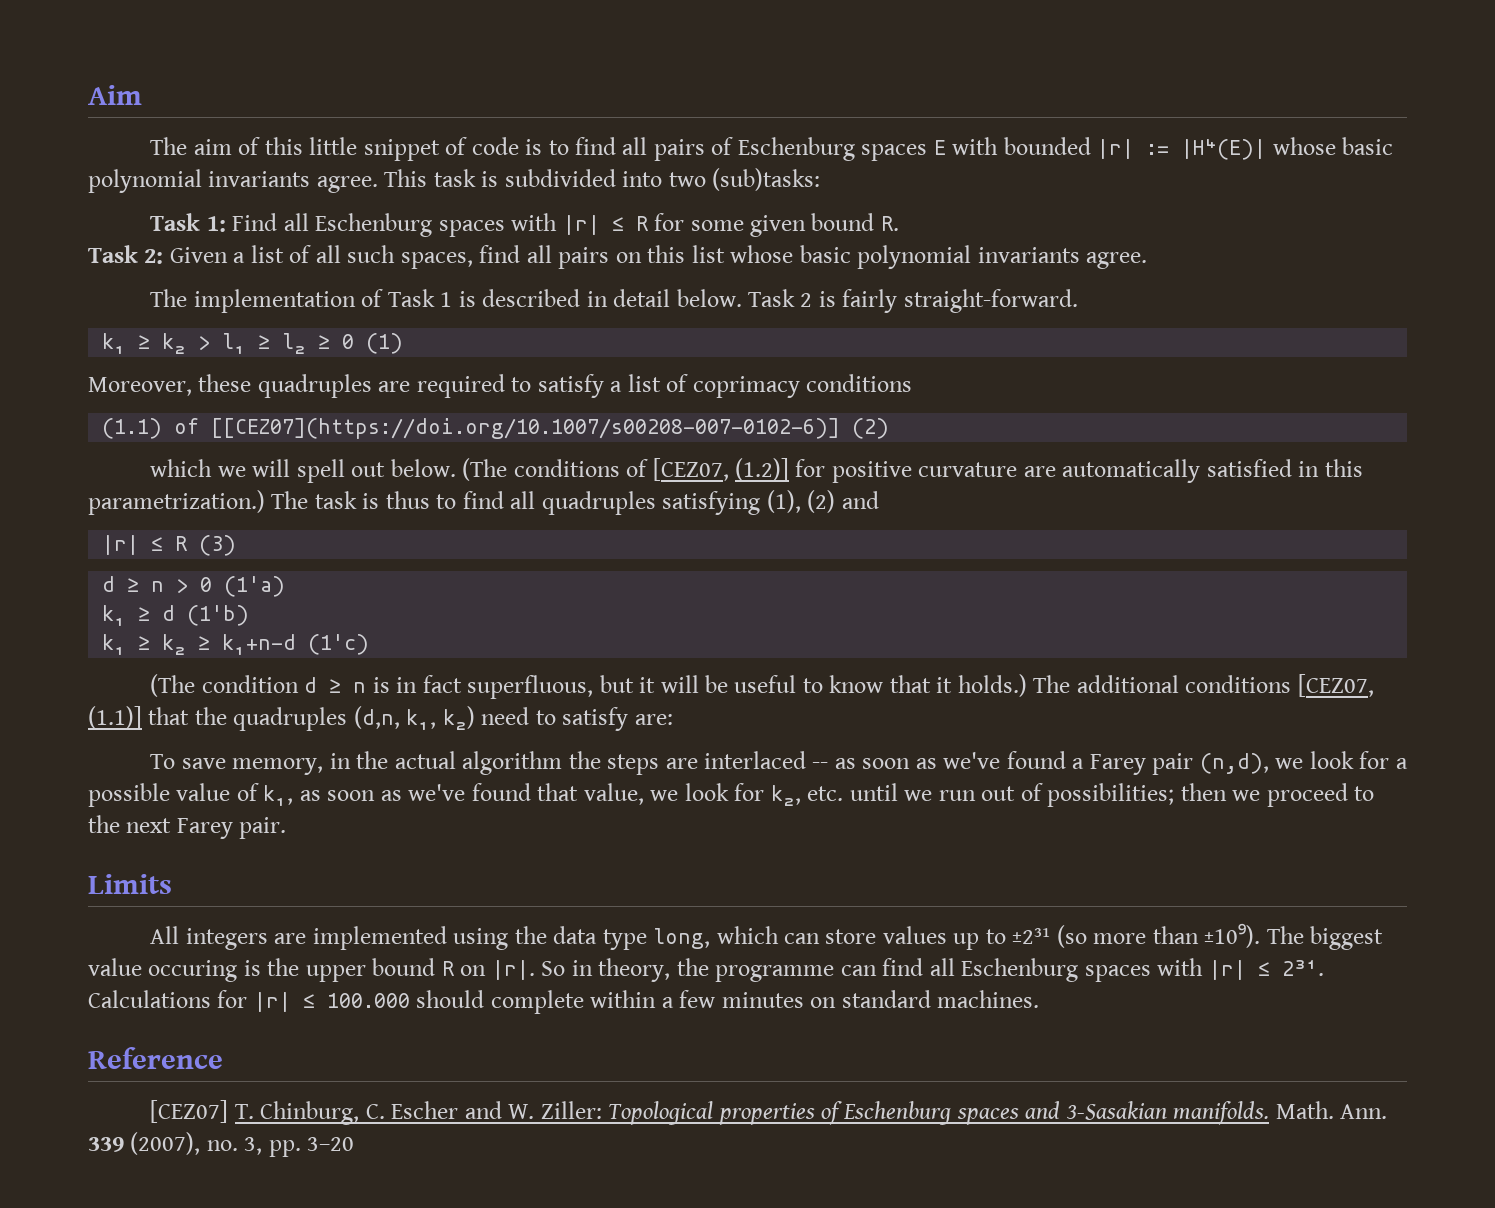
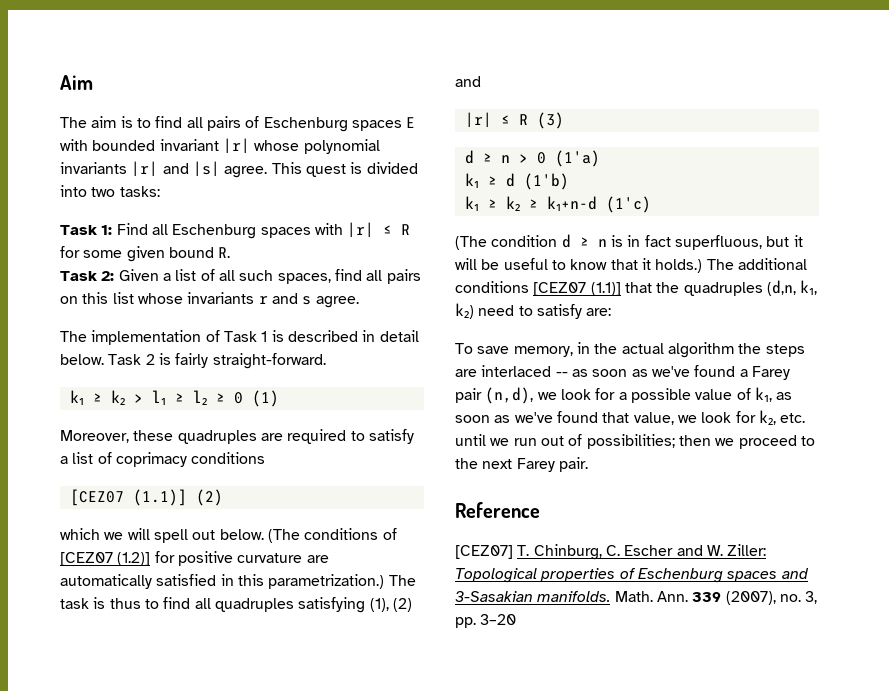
[238,137,519,161] of this little snippet of code -> (117, 122) none
[1097,137,1394,160] [88,169,616,193] |r| := |H⁴(E)| whose basic polynomial invariants agree. This task is subdivided -> [159,138,380,154] [60,161,418,178] invariant |r| whose polynomial invariants |r| and |s| agree. This quest is divided
[712,168,821,191] (sub)tasks: -> [119,186,160,197] tasks:
[799,245,1080,269] basic polynomial invariants -> [187,292,312,305] invariants r and s
[102,418,841,439] (1.1) of [[CEZ07](https://doi.org/10.1007/s00208-007-0102-6)] -> [69,489,187,506] [CEZ07 (1.1)]
[652,458,729,481] [CEZ07, -> [60,552,113,566] [CEZ07
[1297,674,1374,697] [CEZ07, -> [533,282,587,296] [CEZ07
[88,874,172,894] [150,923,1384,950] [88,958,1324,982] [88,990,1040,1014] // Limits // All integers are implemented using the data type long, which can store values up to ±2³¹ (so more than ±10⁹). The biggest value occuring is the upper bound R on |r|. So in theory, the programme can find all Eschenburg spaces with |r| ≤ 2³¹. Calculations for |r| ≤ 100.000 should complete within a few minutes on standard machines. -> (588, 464) none

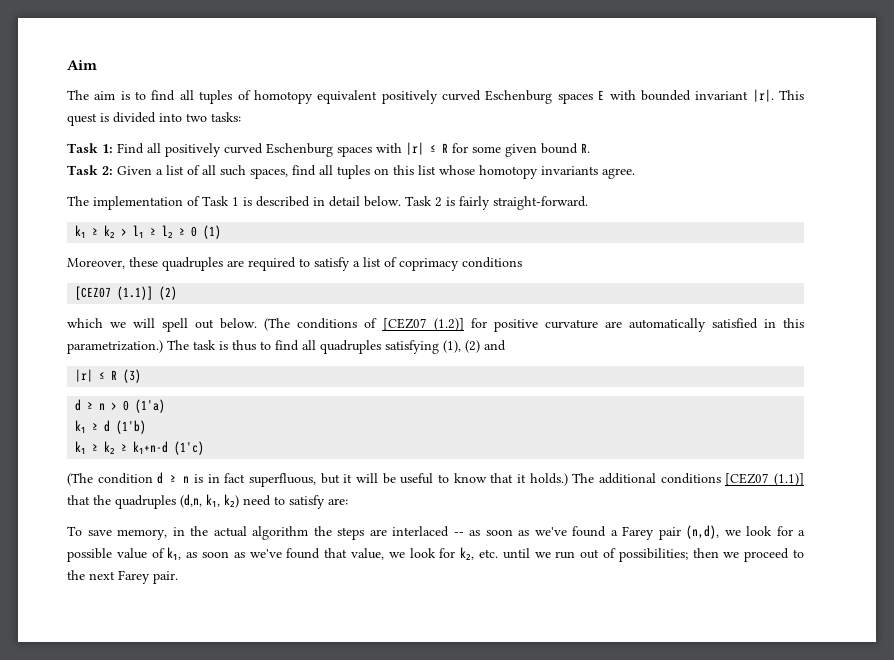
[206,116,260,131] pairs of -> [199,90,482,104] tuples of homotopy equivalent positively curved
[222,138,380,154] [60,161,268,178] |r| whose polynomial invariants |r| and |s| agree. -> [752,89,774,102] |r|.
(168, 229) none -> [165,143,263,157] positively curved
[386,269,421,284] pairs -> [337,165,370,179] tuples
[187,292,312,305] invariants r and s -> [479,165,598,179] homotopy invariants
[455,502,540,518] [455,544,767,560] [455,568,809,583] [455,591,818,605] [455,614,517,628] // Reference // [CEZ07] T. Chinburg, C. Escher and W. Ziller: Topological properties of Eschenburg spaces and 3-Sasakian manifolds. Math. Ann. 339 (2007), no. 3, pp. 3–20 -> (178, 577) none

